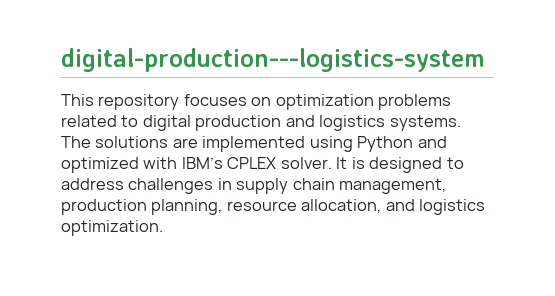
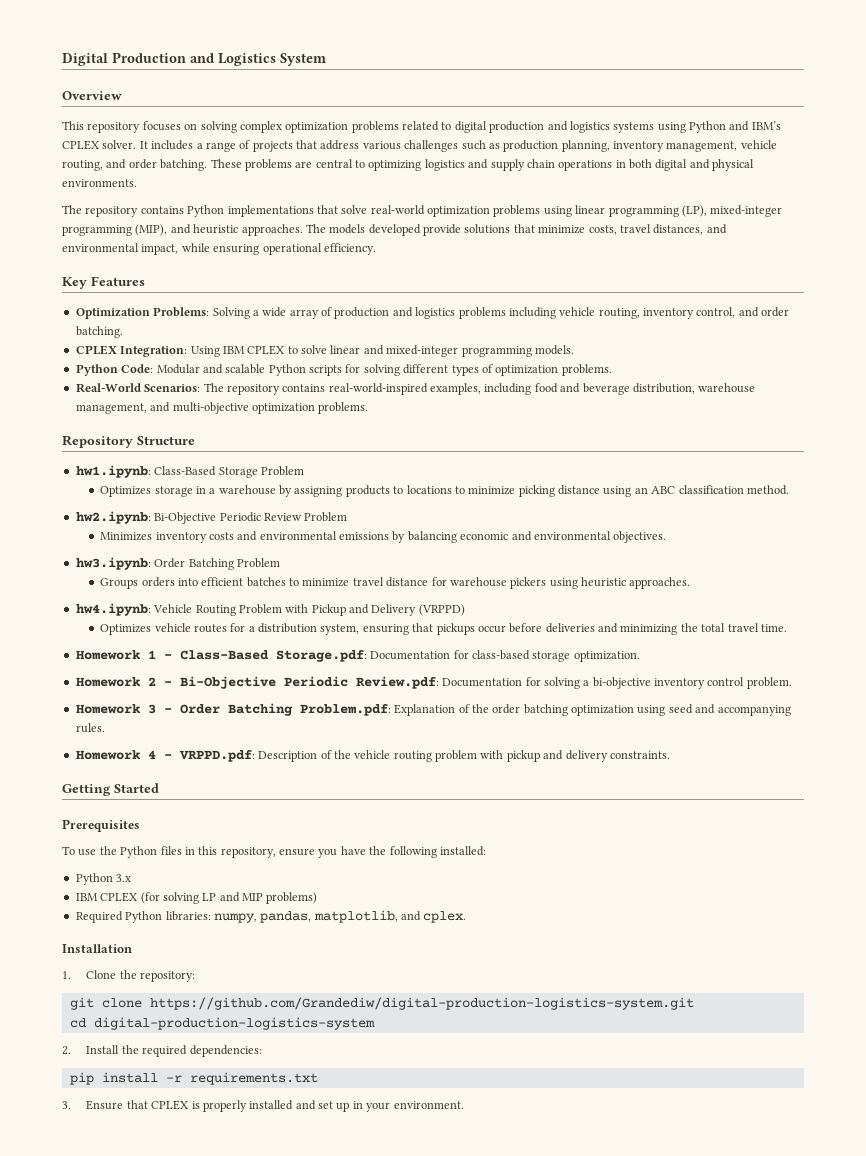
[61,48,485,72] digital-production---logistics-system -> [62,52,326,66] [62,91,122,100] Digital Production and Logistics System // Overview
(272, 101) none -> [200,121,282,133] solving complex
[389,115,461,131] [61,136,306,152] systems. The solutions are implemented -> [613,122,655,133] systems
[61,157,178,173] optimized with -> (750, 126) none
[351,157,464,173] [61,178,447,194] [61,199,486,215] [61,220,163,236] is designed to address challenges in supply chain management, production planning, resource allocation, and logistics optimization. -> [151,140,777,152] [62,159,755,171] [62,179,137,187] [62,205,783,217] [62,224,727,236] [62,243,376,255] [62,276,145,289] [75,307,790,319] [75,326,123,338] [75,345,574,357] [75,364,612,376] [75,383,756,395] [75,402,369,414] [62,435,195,448] [75,465,304,478] [100,485,789,497] [75,511,348,524] [100,531,667,543] [75,557,280,570] [100,577,691,589] [75,603,465,616] [100,623,787,635] [75,650,640,662] [75,676,792,689] [75,703,791,716] [75,723,105,733] [75,750,670,762] [62,783,159,796] [62,819,140,832] [62,846,486,858] [75,873,132,885] [75,892,318,904] [75,910,467,923] [62,944,132,953] [62,970,196,982] [69,997,694,1010] [69,1017,375,1030] [62,1045,262,1057] [69,1072,318,1085] [62,1100,464,1112] includes a range of projects that address various challenges such as production planning, inventory management, vehicle routing, and order batching. These problems are central to optimizing logistics and supply chain operations in both digital and physical environments. // The repository contains Python implementations that solve real-world optimization problems using linear programming (LP), mixed-integer programming (MIP), and heuristic approaches. The models developed provide solutions that minimize costs, travel distances, and environmental impact, while ensuring operational efficiency. // Key Features // Optimization Problems: Solving a wide array of production and logistics problems including vehicle routing, inventory control, and order batching. // CPLEX Integration: Using IBM CPLEX to solve linear and mixed-integer programming models. // Python Code: Modular and scalable Python scripts for solving different types of optimization problems. // Real-World Scenarios: The repository contains real-world-inspired examples, including food and beverage distribution, warehouse management, and multi-objective optimization problems. // Repository Structure // hw1.ipynb: Class-Based Storage Problem // Optimizes storage in a warehouse by assigning products to locations to minimize picking distance using an ABC classification method. // hw2.ipynb: Bi-Objective Periodic Review Problem // Minimizes inventory costs and environmental emissions by balancing economic and environmental objectives. // hw3.ipynb: Order Batching Problem // Groups orders into efficient batches to minimize travel distance for warehouse pickers using heuristic approaches. // hw4.ipynb: Vehicle Routing Problem with Pickup and Delivery (VRPPD) // Optimizes vehicle routes for a distribution system, ensuring that pickups occur before deliveries and minimizing the total travel time. // Homework 1 - Class-Based Storage.pdf: Documentation for class-based storage optimization. // Homework 2 - Bi-Objective Periodic Review.pdf: Documentation for solving a bi-objective inventory control problem. // Homework 3 - Order Batching Problem.pdf: Explanation of the order batching optimization using seed and accompanying rules. // Homework 4 - VRPPD.pdf: Description of the vehicle routing problem with pickup and delivery constraints. // Getting Started // Prerequisites // To use the Python files in this repository, ensure you have the following installed: // Python 3.x // IBM CPLEX (for solving LP and MIP problems) // Required Python libraries: numpy, pandas, matplotlib, and cplex. // Installation // 1. Clone the repository: // git clone https://github.com/Grandediw/digital-production-logistics-system.git // cd digital-production-logistics-system // 2. Install the required dependencies: // pip install -r requirements.txt // 3. Ensure that CPLEX is properly installed and set up in your environment.

